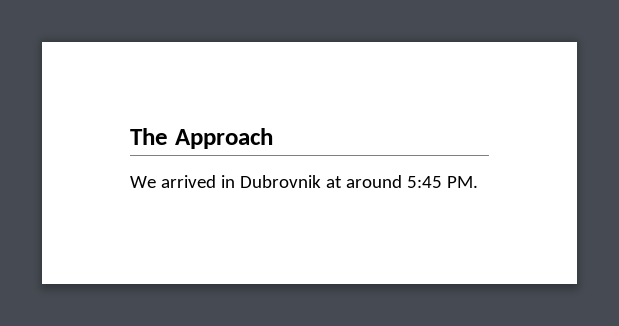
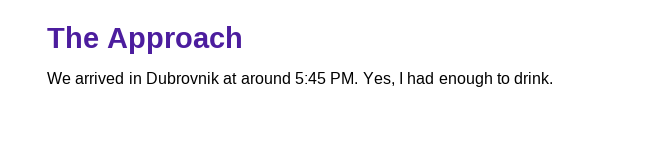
(478, 182) none -> [362,72,554,87] Yes, I had enough to drink.

